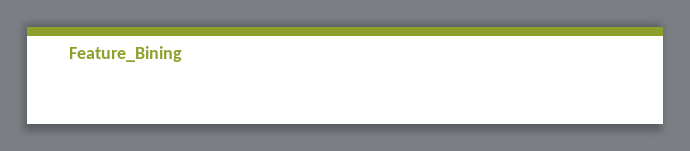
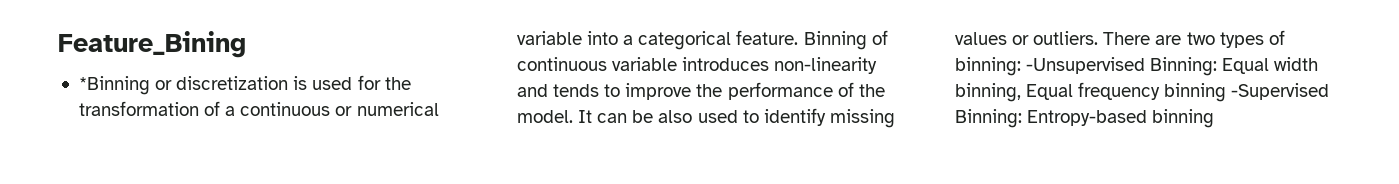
(182, 54) none -> [78,75,411,95] [78,101,439,116] [516,30,888,50] [516,57,878,74] [516,82,885,100] [516,108,895,128] [954,30,1285,48] [954,57,1319,76] [954,82,1330,102] [954,109,1215,128] // *Binning or discretization is used for the transformation of a continuous or numerical variable into a categorical feature. Binning of continuous variable introduces non-linearity and tends to improve the performance of the model. It can be also used to identify missing values or outliers. There are two types of binning: -Unsupervised Binning: Equal width binning, Equal frequency binning -Supervised Binning: Entropy-based binning

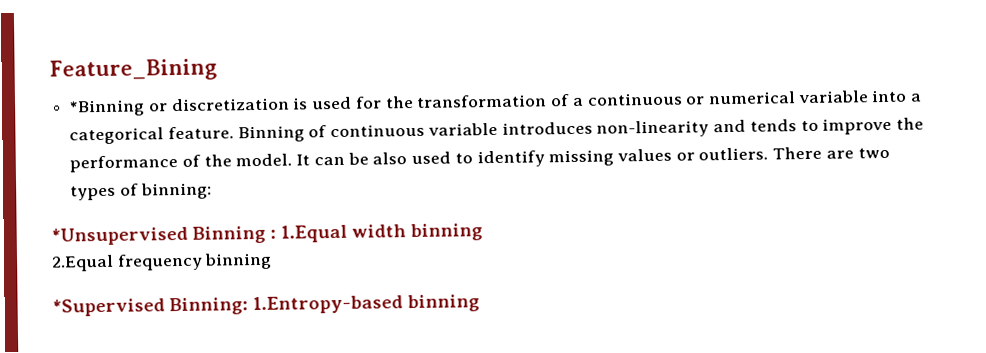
[1026,57,1319,76] [954,83,1074,102] -Unsupervised Binning: Equal width binning, Equal -> [51,223,483,246] [51,254,114,272] // *Unsupervised Binning : 1.Equal width binning // 2.Equal
[1231,83,1330,100] [954,109,1148,128] -Supervised Binning: Entropy-based -> [52,295,404,317] // *Supervised Binning: 1.Entropy-based

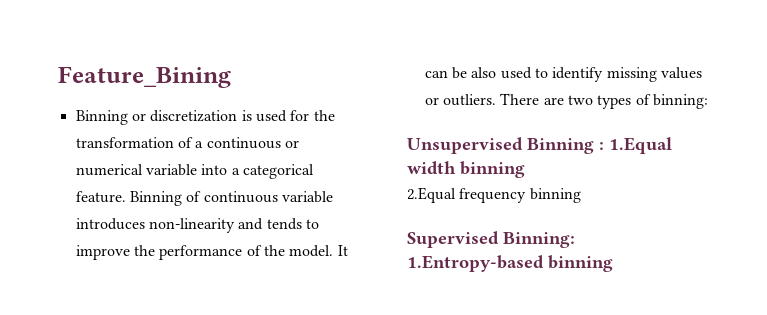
[68,99,146,117] *Binning -> [75,110,128,125] Binning
[51,226,188,246] *Unsupervised -> [407,137,523,154] Unsupervised
[52,298,165,317] *Supervised -> [407,231,499,248] Supervised

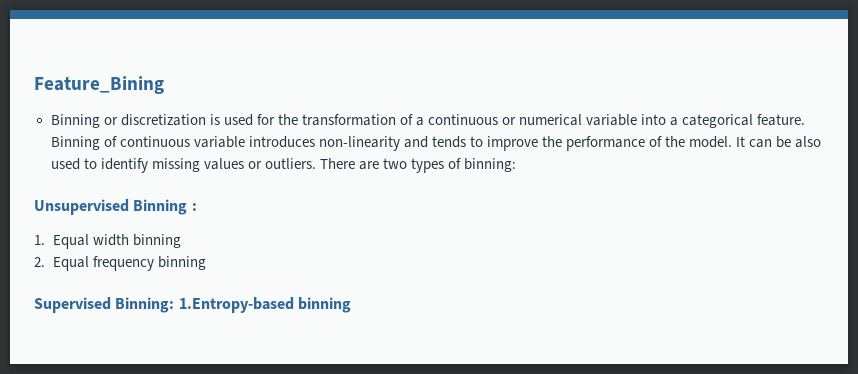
[609,137,672,154] 1.Equal -> [34,234,89,249] // 1. Equal
[407,187,456,203] 2.Equal -> [34,256,89,271] 2. Equal

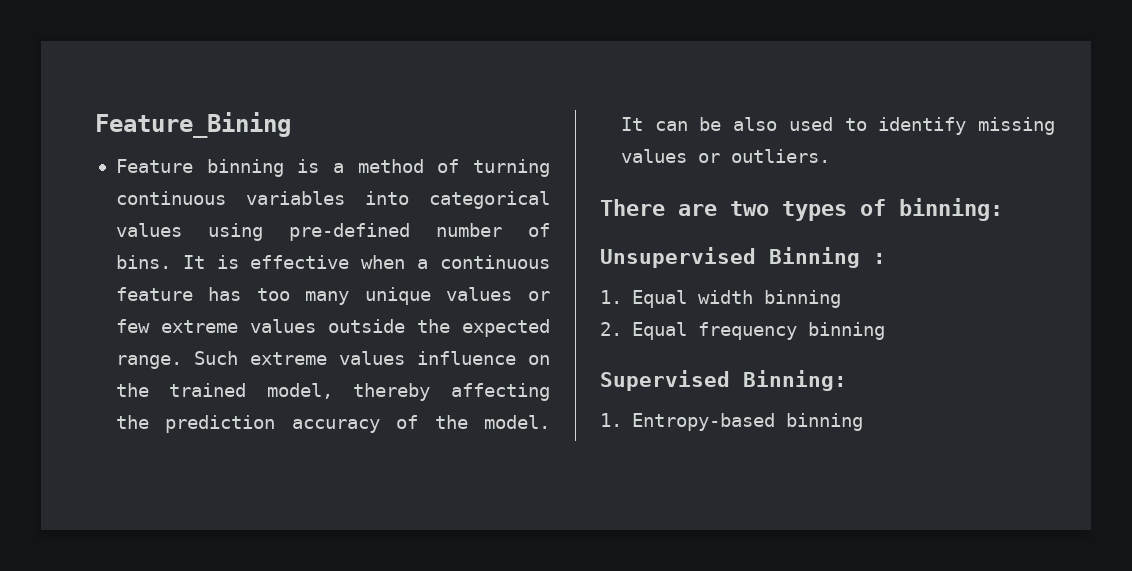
[50,114,806,128] [50,136,646,151] Binning or discretization is used for the transformation of a continuous or numerical variable into a categorical feature. Binning of continuous variable introduces non-linearity and tends to improve the performance -> [115,159,550,177] [115,191,550,209] [115,223,550,241] [115,255,550,269] [115,287,550,305] [115,319,550,337] [115,351,550,369] [115,383,550,401] [115,415,380,433] Feature binning is a method of turning continuous variables into categorical values using pre-defined number of bins. It is effective when a continuous feature has too many unique values or few extreme values outside the expected range. Such extreme values influence on the trained model, thereby affecting the prediction accuracy
(316, 163) none -> (830, 156) //
[178,297,294,313] 1.Entropy-based -> [600,413,775,431] // 1. Entropy-based

